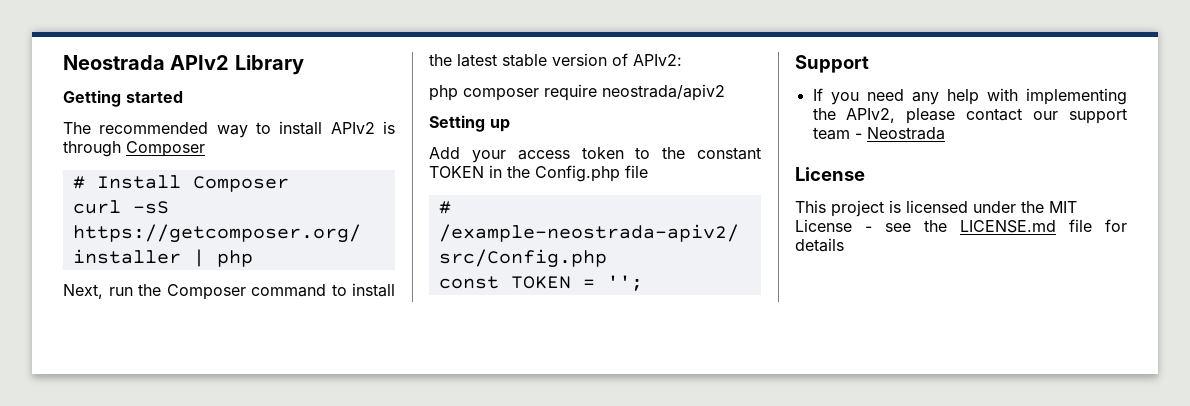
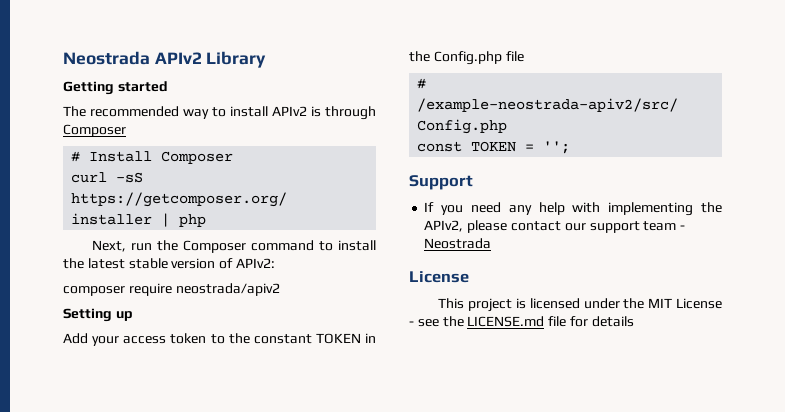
[429,85,458,101] php -> (275, 263) none

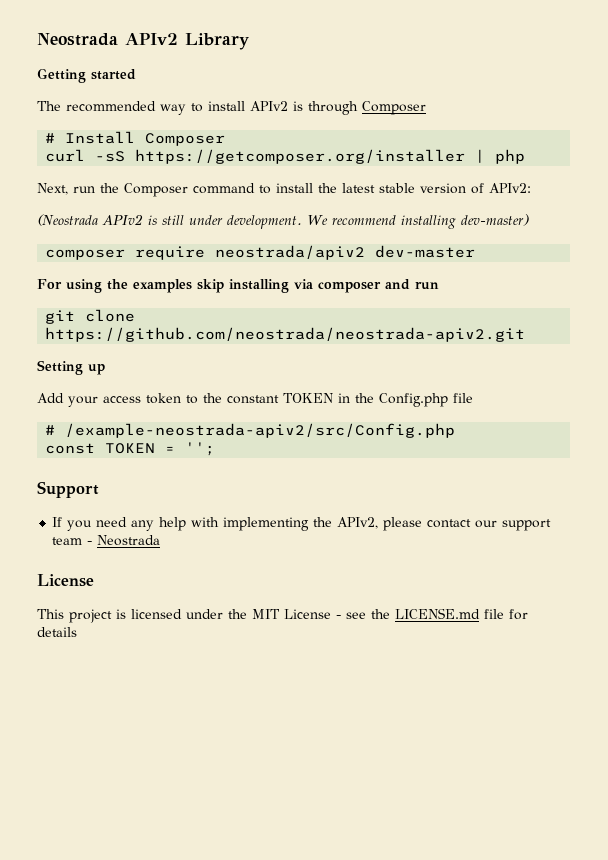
[63,283,280,296] composer require neostrada/apiv2 -> [37,214,529,229] [45,245,476,260] [37,279,439,293] [45,309,136,324] [45,327,526,342] (Neostrada APIv2 is still under development. We recommend installing dev-master) // composer require neostrada/apiv2 dev-master // For using the examples skip installing via composer and run // git clone https://github.com/neostrada/neostrada-apiv2.git

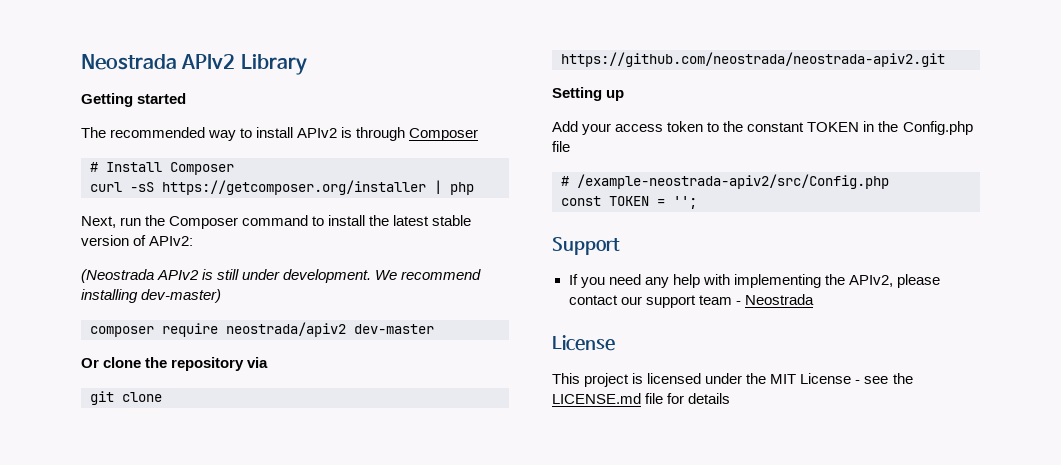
[37,279,439,293] For using the examples skip installing via composer and run -> [81,357,269,371] Or clone the repository via

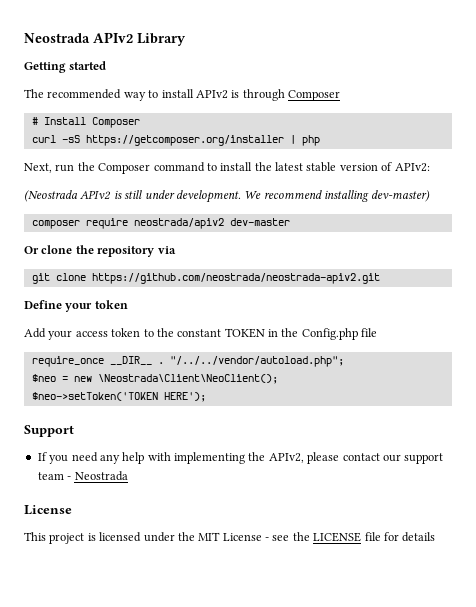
[552,87,625,101] Setting up -> [24,300,128,312] Define your token
[561,174,889,189] [561,196,697,209] # /example-neostrada-apiv2/src/Config.php // const TOKEN = ''; -> [31,356,344,367] [31,374,278,384] [31,392,206,402] require_once __DIR__ . "/../../vendor/autoload.php"; // $neo = new \Neostrada\Client\NeoClient(); // $neo->setToken('TOKEN HERE');
[552,393,641,404] LICENSE.md -> [313,532,362,542] LICENSE

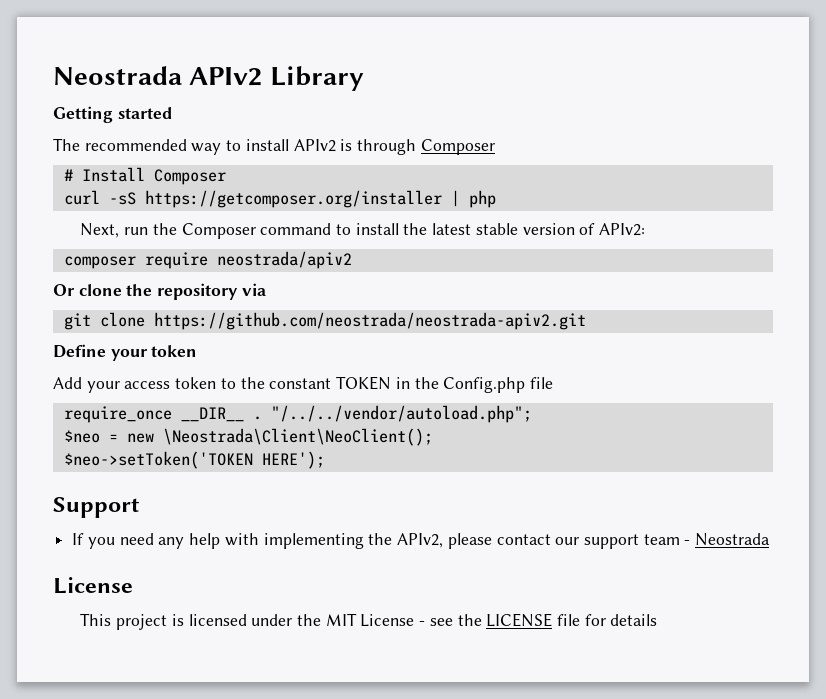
[24,190,431,203] // (Neostrada APIv2 is still under development. We recommend installing dev-master) -> (646, 229) none
[229,218,290,226] dev-master -> (352, 260) none

